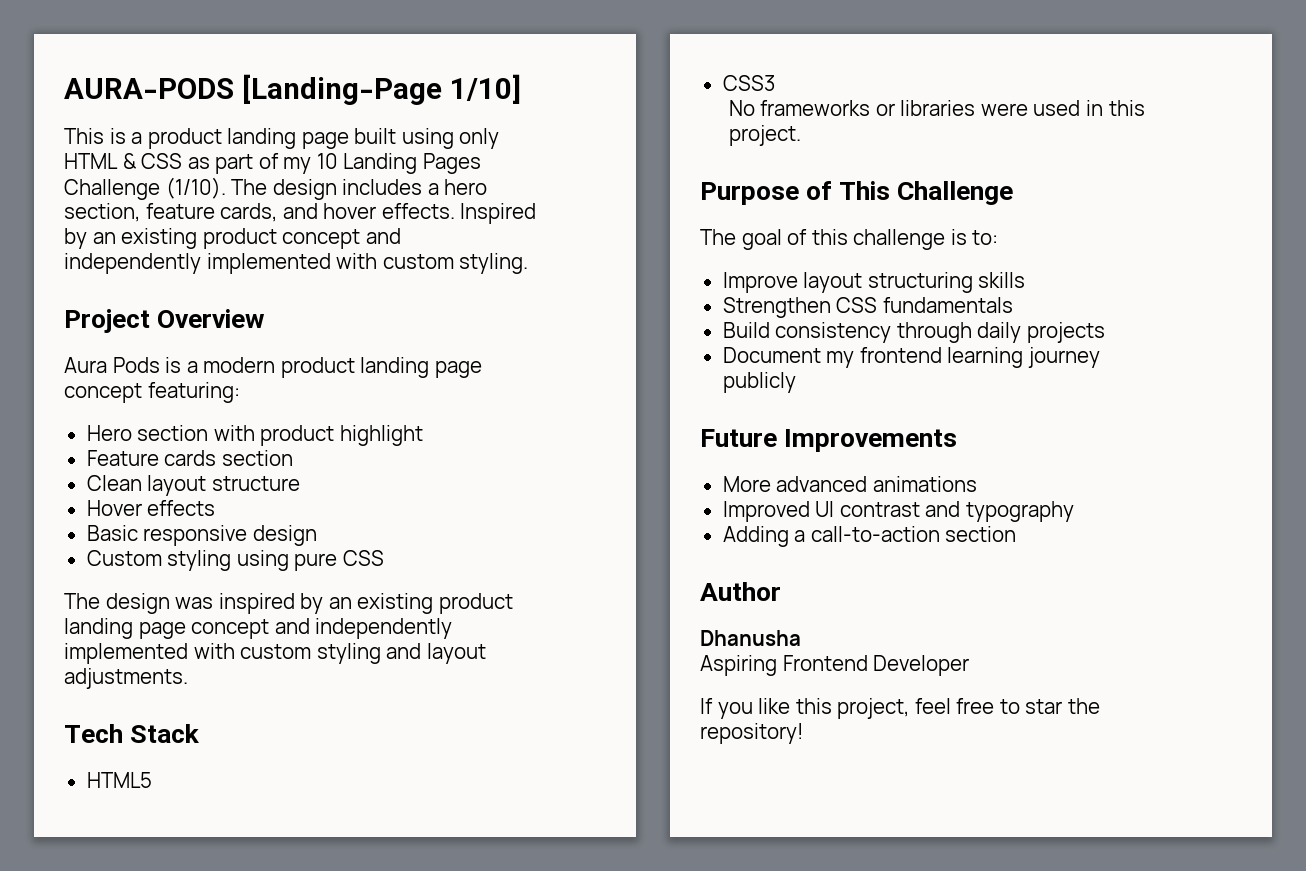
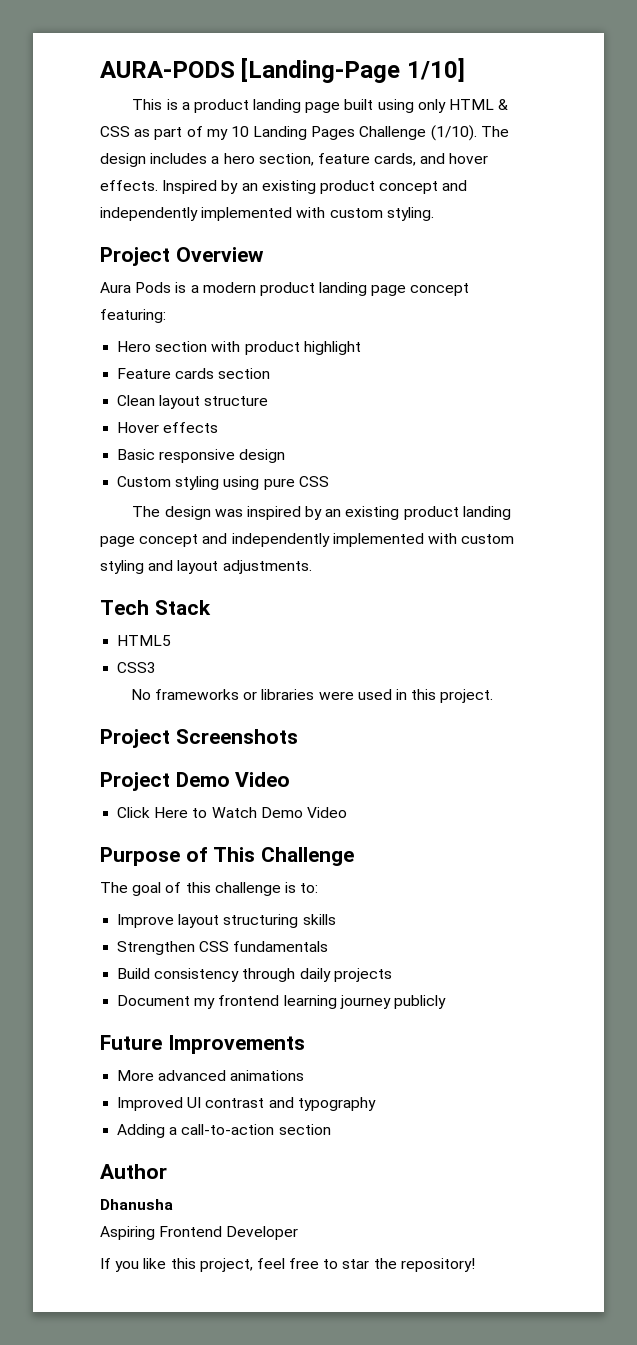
(801, 135) none -> [100,729,298,748] [100,772,291,791] [117,807,347,818] // Project Screenshots // Project Demo Video // Click Here to Watch Demo Video

